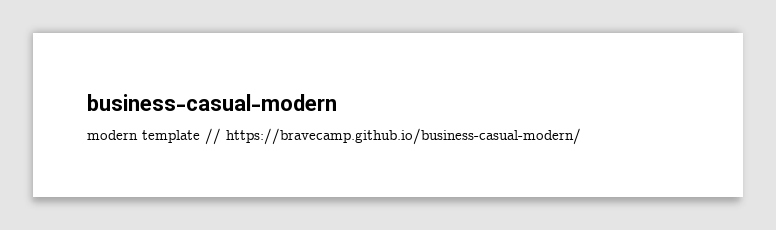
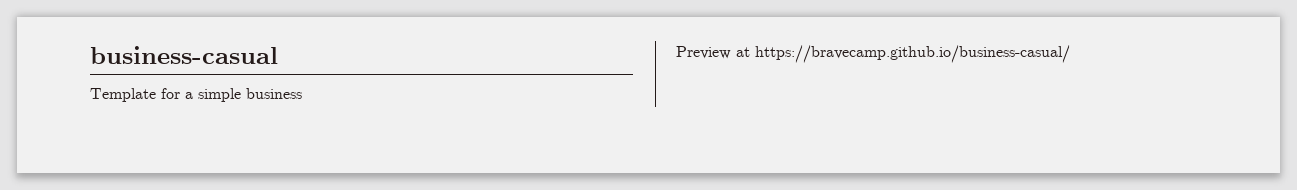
[87,94,337,111] [87,128,581,145] business-casual-modern // modern template // https://bravecamp.github.io/business-casual-modern/ -> [90,46,278,64] [90,88,302,102] [676,45,1070,63] business-casual // Template for a simple business // Preview at https://bravecamp.github.io/business-casual/

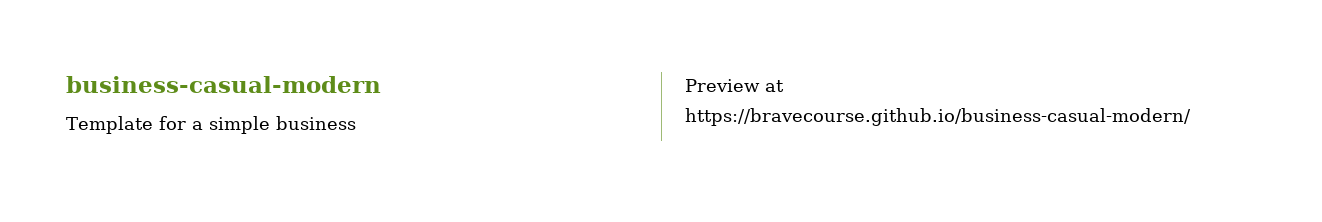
[90,46,278,64] business-casual -> [66,76,381,93] business-casual-modern
[755,45,1070,63] https://bravecamp.github.io/business-casual/ -> [685,108,1191,126] https://bravecourse.github.io/business-casual-modern/

